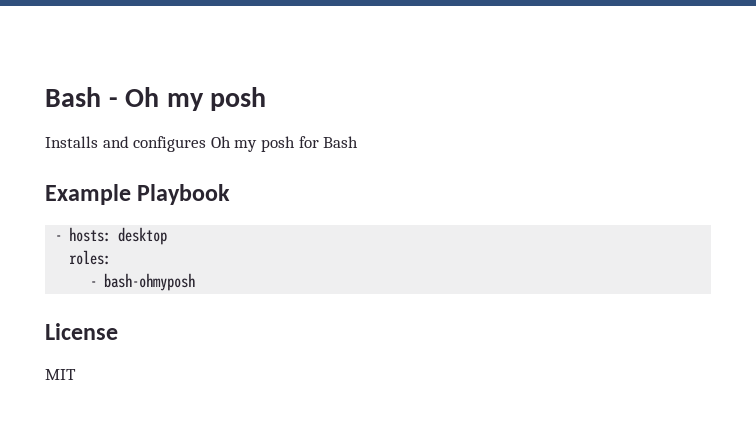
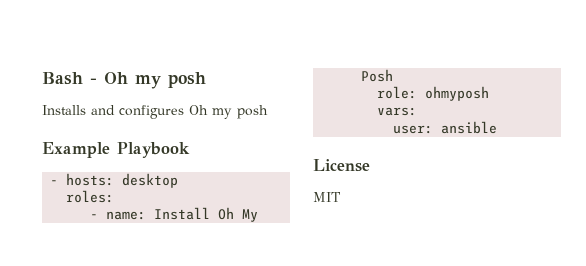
[298,136,359,148] for Bash -> (268, 112) none
[104,273,196,291] bash-ohmyposh -> [106,207,259,222] [361,69,394,82] [377,86,490,101] [377,107,418,116] [393,121,498,134] name: Install Oh My Posh // role: ohmyposh // vars: // user: ansible

